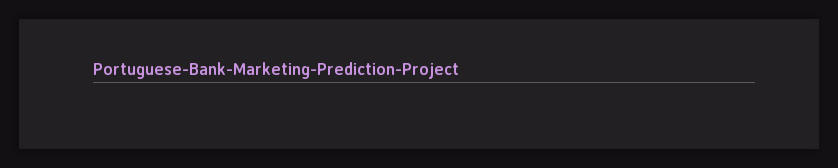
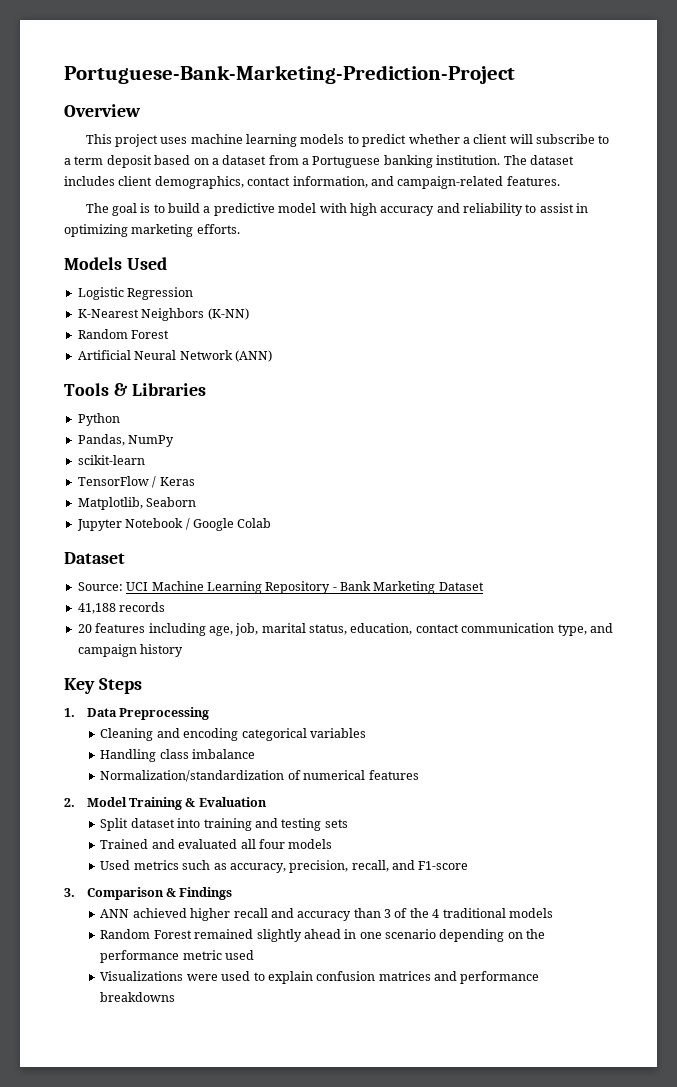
(459, 70) none -> [64,104,141,117] [85,134,610,147] [64,155,574,168] [64,176,560,189] [85,203,589,216] [64,224,240,237] [64,257,167,270] [77,287,194,300] [77,308,249,321] [77,329,170,339] [77,350,272,362] [64,383,206,396] [77,413,120,426] [77,434,175,447] [77,455,145,465] [77,476,195,488] [77,497,197,510] [76,518,272,531] [64,552,125,564] [77,581,484,594] [77,602,166,614] [77,623,613,636] [77,644,184,657] [64,678,142,694] [64,707,210,720] [100,728,366,741] [100,749,256,762] [100,770,419,782] [64,797,267,810] [100,818,348,831] [100,839,333,849] [100,860,469,873] [64,887,233,900] [100,908,553,921] [100,929,546,942] [100,950,255,963] [100,971,540,984] [100,992,176,1002] // Overview // This project uses machine learning models to predict whether a client will subscribe to a term deposit based on a dataset from a Portuguese banking institution. The dataset includes client demographics, contact information, and campaign-related features. // The goal is to build a predictive model with high accuracy and reliability to assist in optimizing marketing efforts. // Models Used // Logistic Regression // K-Nearest Neighbors (K-NN) // Random Forest // Artificial Neural Network (ANN) // Tools & Libraries // Python // Pandas, NumPy // scikit-learn // TensorFlow / Keras // Matplotlib, Seaborn // Jupyter Notebook / Google Colab // Dataset // Source: UCI Machine Learning Repository - Bank Marketing Dataset // 41,188 records // 20 features including age, job, marital status, education, contact communication type, and campaign history // Key Steps // 1. Data Preprocessing // Cleaning and encoding categorical variables // Handling class imbalance // Normalization/standardization of numerical features // 2. Model Training & Evaluation // Split dataset into training and testing sets // Trained and evaluated all four models // Used metrics such as accuracy, precision, recall, and F1-score // 3. Comparison & Findings // ANN achieved higher recall and accuracy than 3 of the 4 traditional models // Random Forest remained slightly ahead in one scenario depending on the performance metric used // Visualizations were used to explain confusion matrices and performance breakdowns

